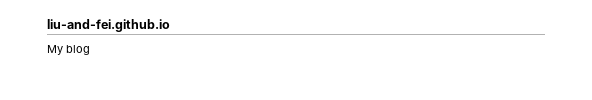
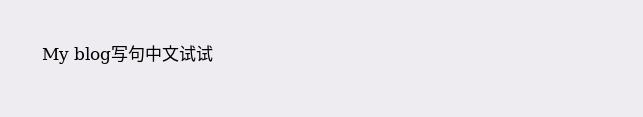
[47,19,170,32] liu-and-fei.github.io // -> (42, 56) none
(90, 50) none -> [111,45,213,63] 写句中文试试

